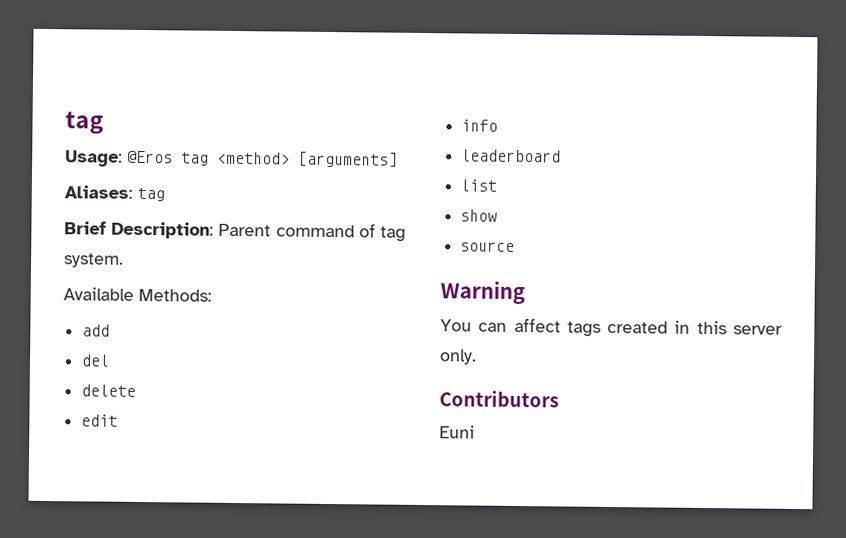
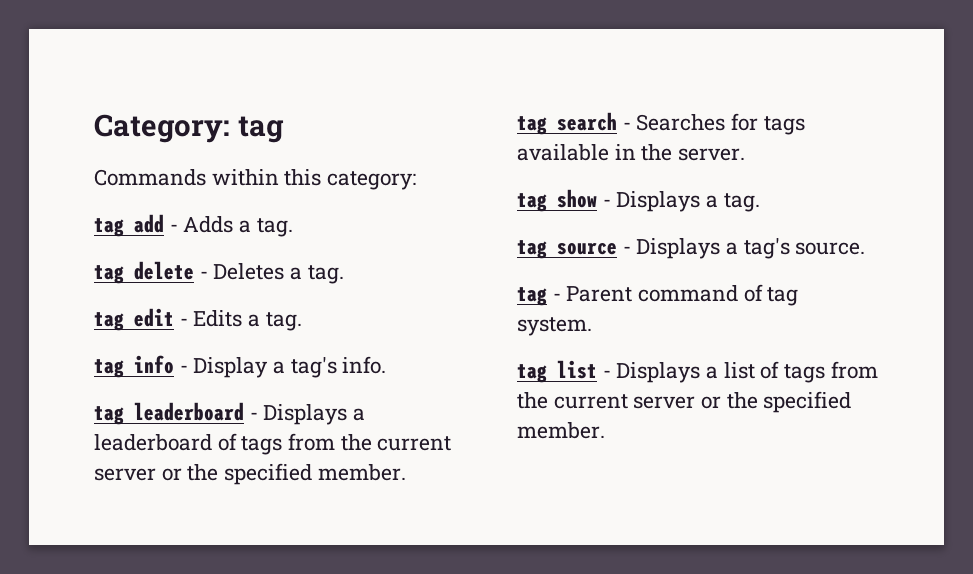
[65,111,104,135] [65,150,398,168] [64,185,165,202] [64,221,215,239] tag // Usage: @Eros tag <method> [arguments] // Aliases: tag // Brief Description: -> [94,114,284,143] [94,169,417,190] [94,214,293,237] [94,261,344,284] [94,308,302,331] [94,355,387,378] [94,402,366,425] [94,433,452,455] [94,463,406,485] [517,112,805,135] [517,144,746,161] [517,189,760,212] [517,238,866,259] [517,287,561,306] Category: tag // Commands within this category: // tag add - Adds a tag. // tag delete - Deletes a tag. // tag edit - Edits a tag. // tag info - Display a tag's info. // tag leaderboard - Displays a leaderboard of tags from the current server or the specified member. // tag search - Searches for tags available in the server. // tag show - Displays a tag. // tag source - Displays a tag's source. // tag -
[63,287,212,302] [82,324,111,337] [81,354,111,367] [81,384,137,397] [81,414,119,427] [461,119,499,132] [461,149,562,163] [460,179,498,192] [460,209,498,222] [460,241,516,252] [440,280,525,305] [440,317,783,337] [439,349,477,365] [439,390,559,408] [439,425,475,439] Available Methods: // add // del // delete // edit // info // leaderboard // list // show // source // Warning // You can affect tags created in this server only. // Contributors // Euni -> [517,360,878,383] [517,391,852,413] [517,422,605,439] tag list - Displays a list of tags from the current server or the specified member.

